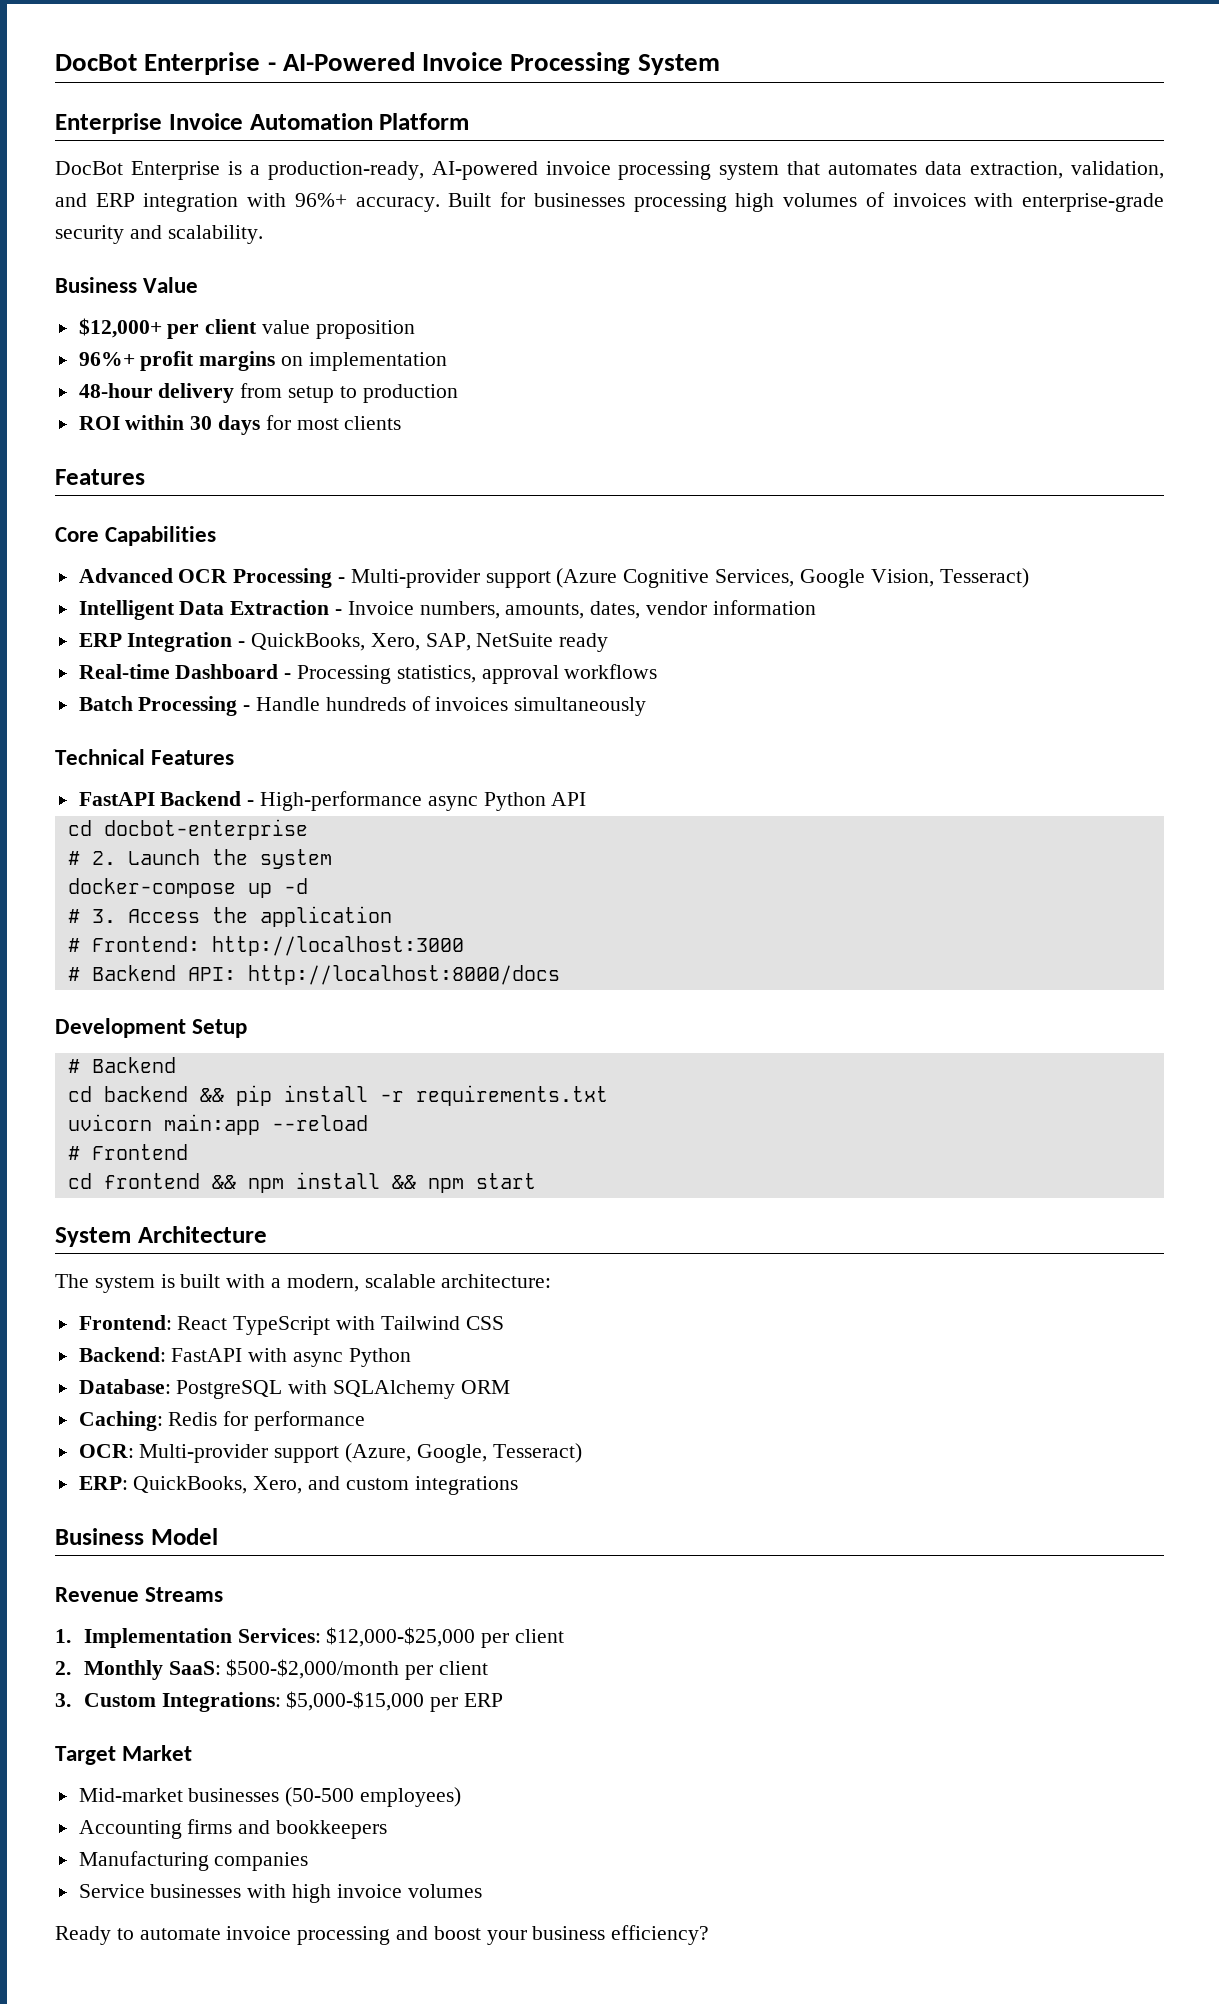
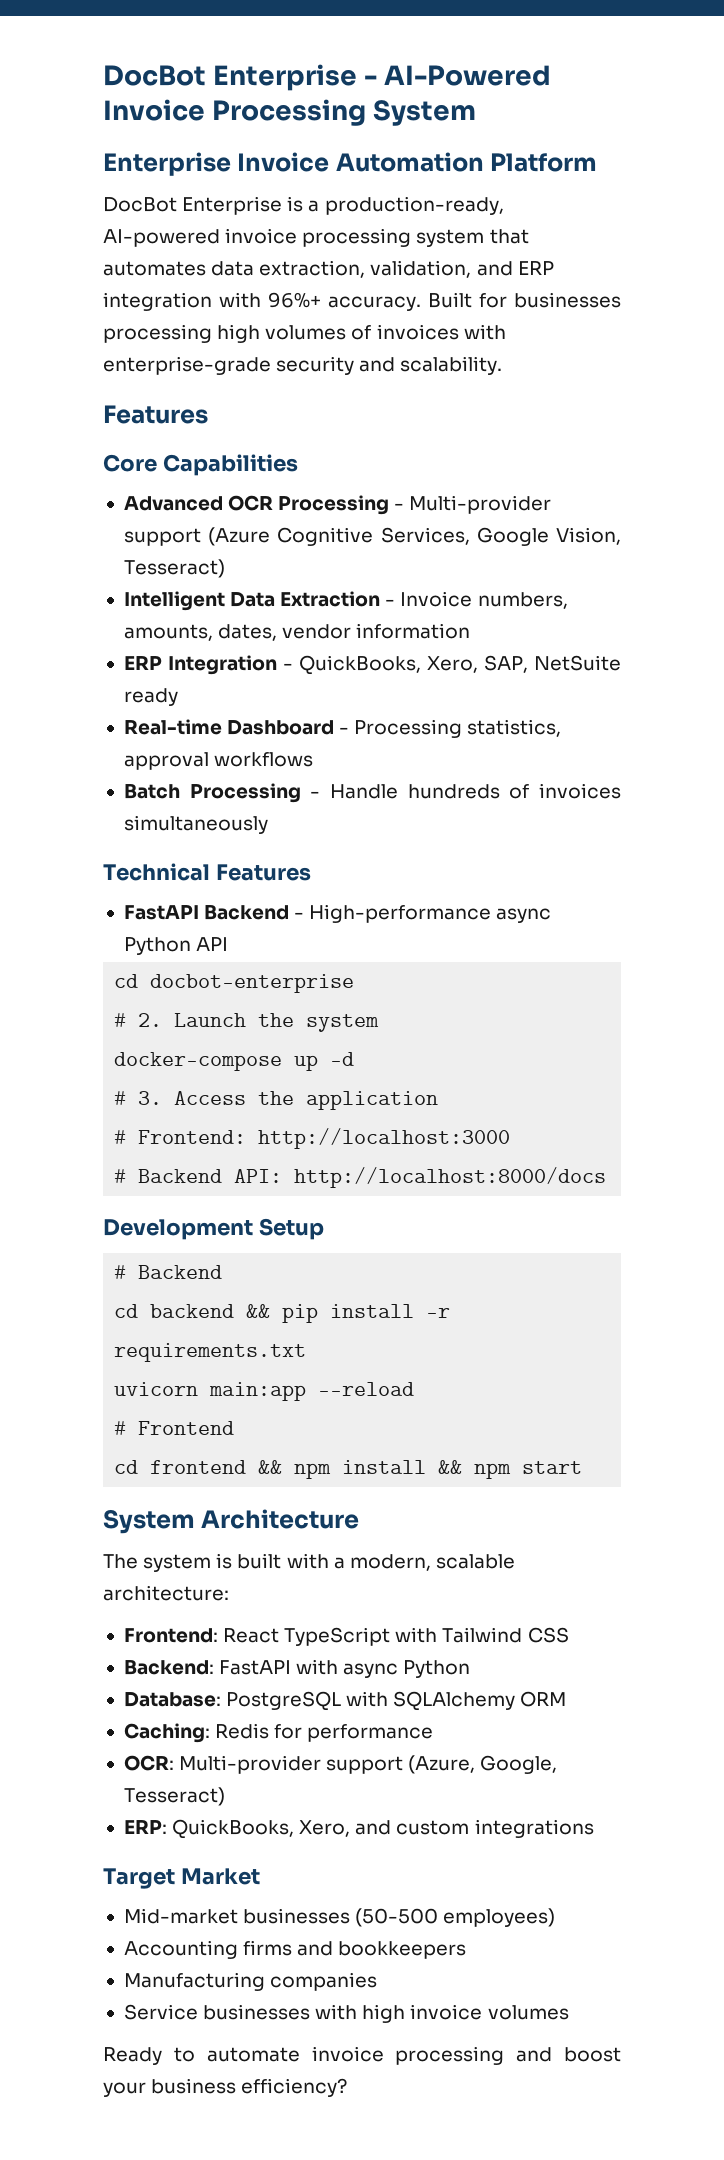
[55,277,199,293] [78,318,415,339] [78,351,447,371] [78,383,458,403] [78,415,402,435] // Business Value // $12,000+ per client value proposition // 96%+ profit margins on implementation // 48-hour delivery from setup to production // ROI within 30 days for most clients -> (503, 365) none
[55,1528,218,1545] [55,1587,224,1602] [55,1627,564,1648] [55,1659,488,1680] [55,1691,503,1712] // Business Model // Revenue Streams // 1. Implementation Services: $12,000-$25,000 per client // 2. Monthly SaaS: $500-$2,000/month per client // 3. Custom Integrations: $5,000-$15,000 per ERP -> (594, 1828) none

